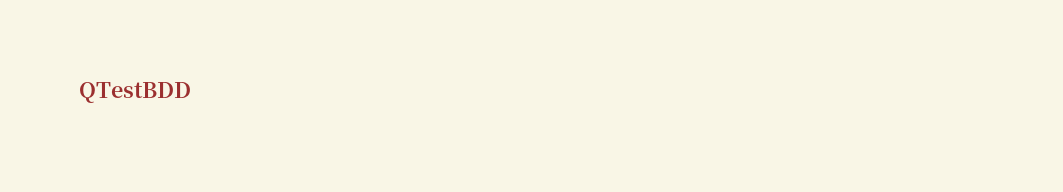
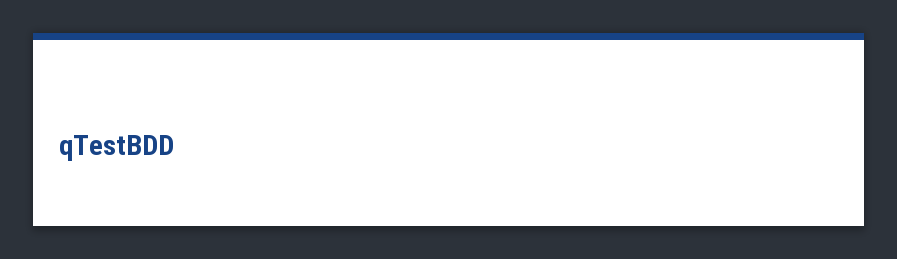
[79,82,191,103] QTestBDD -> [59,135,174,161] qTestBDD

